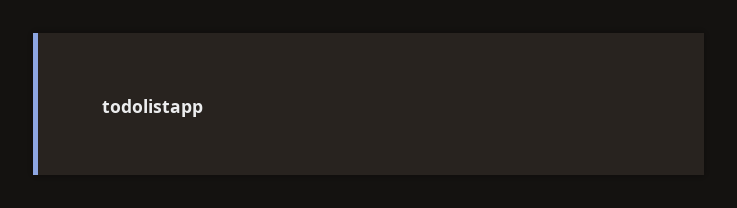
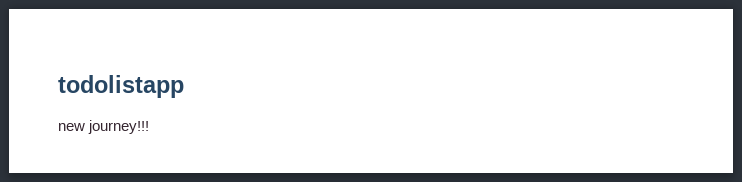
(203, 108) none -> [58,120,150,134] // new journey!!!

